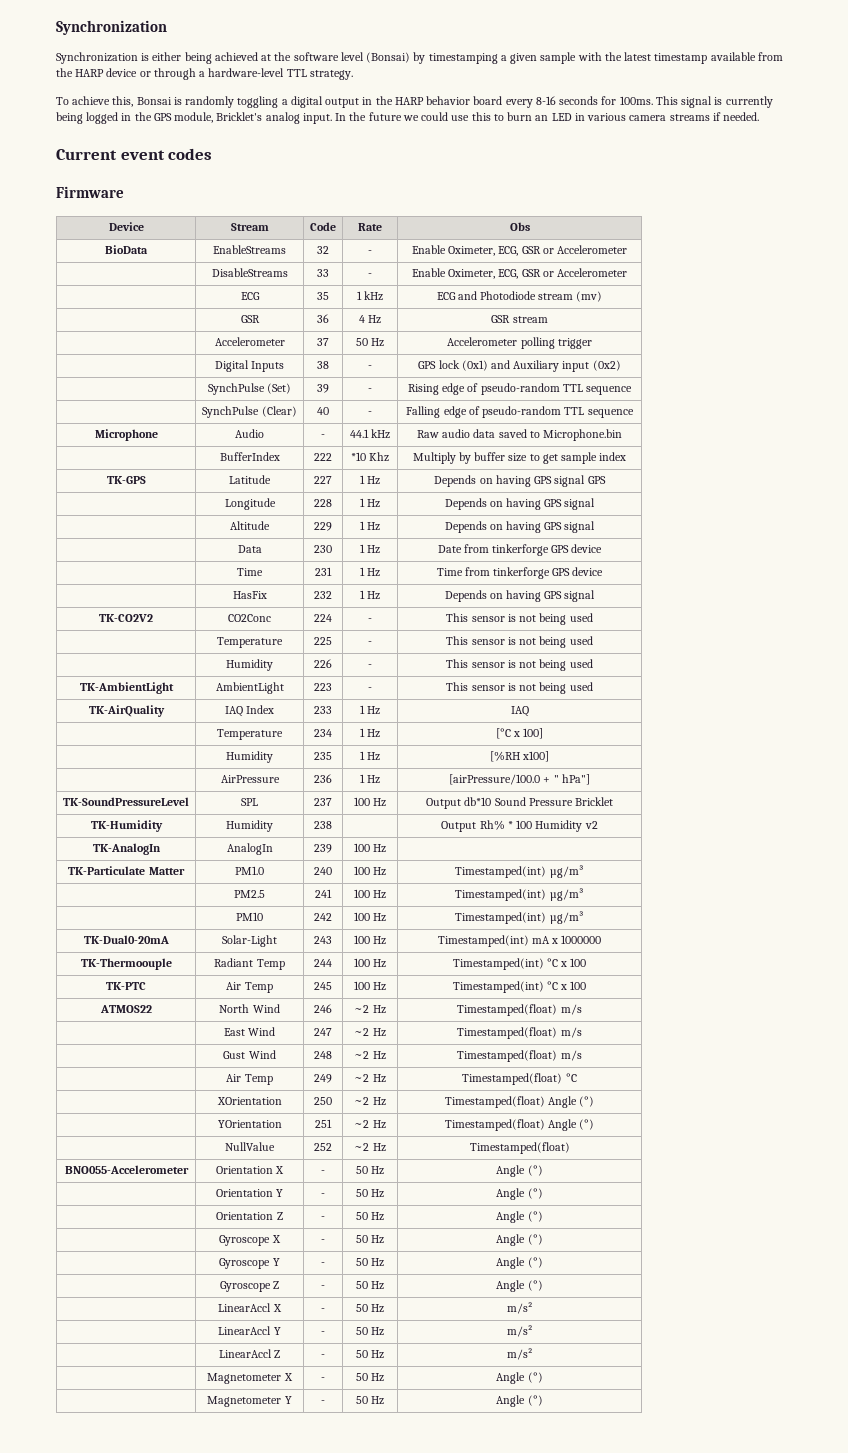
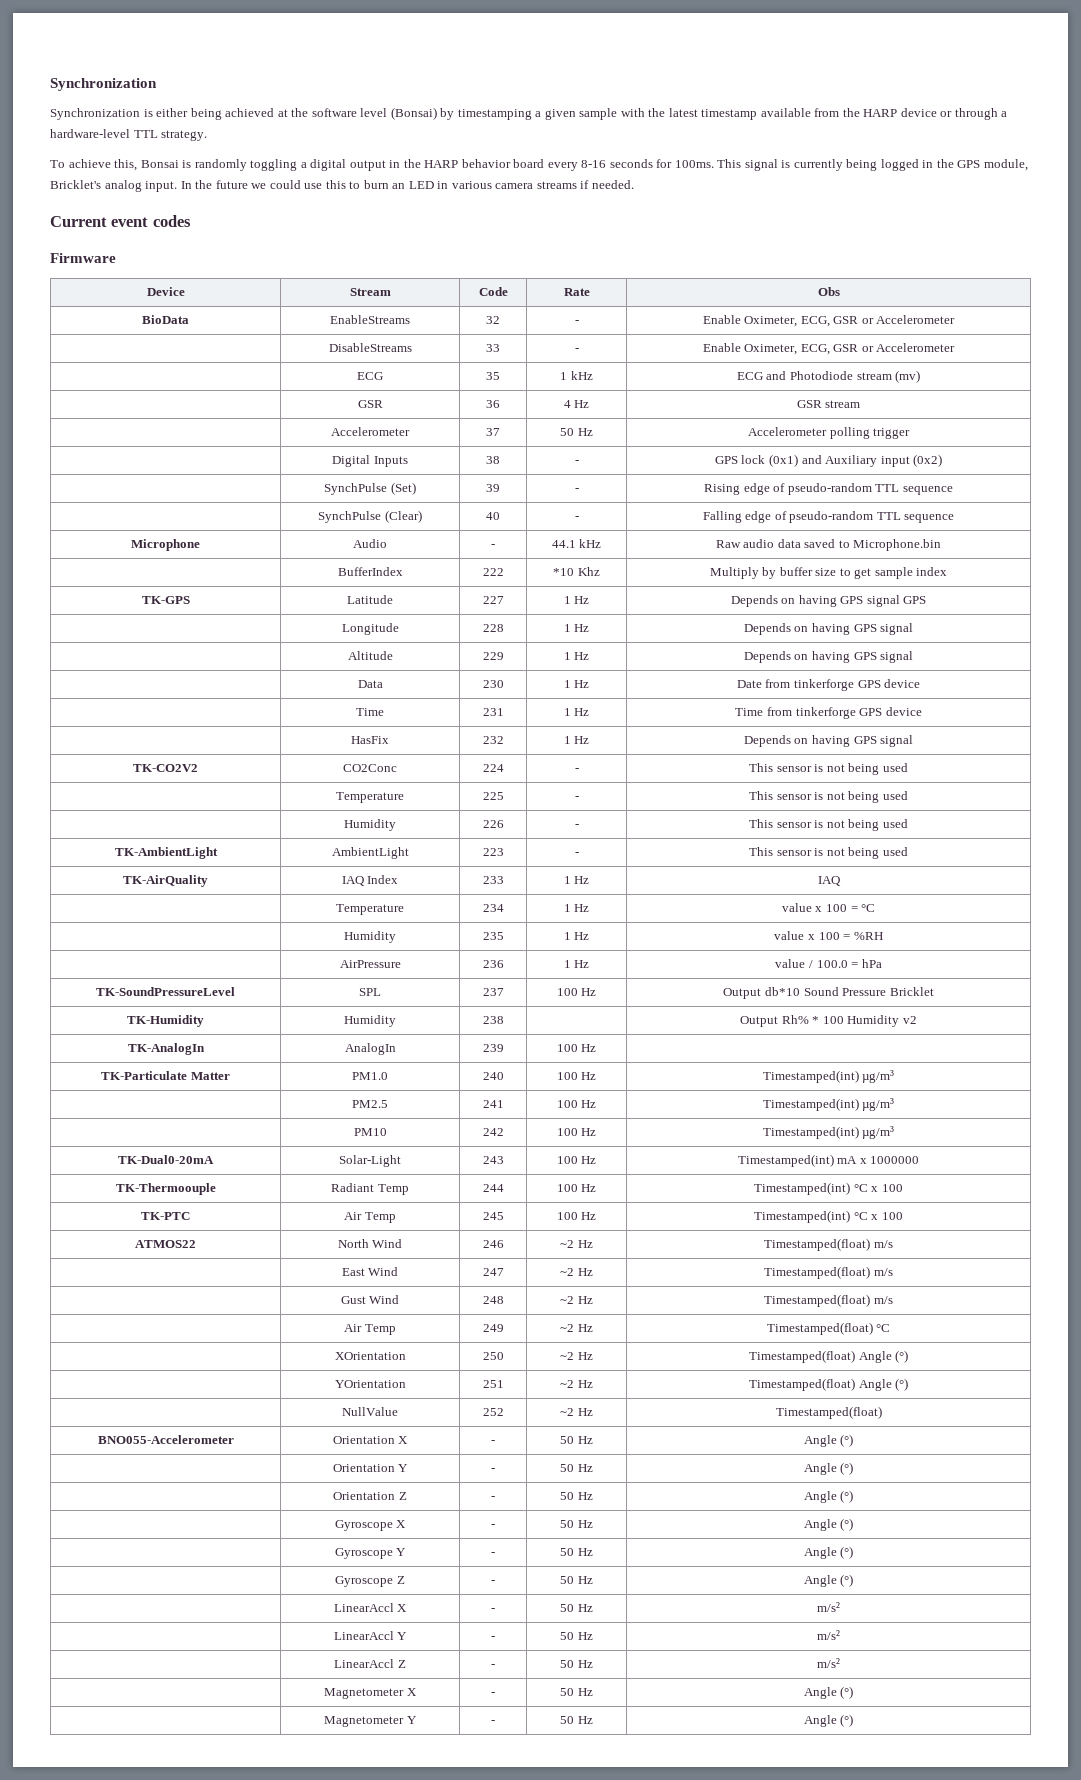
[495,728,544,739] [°C x 100] -> [781,903,876,912] value x 100 = °C
[489,751,550,762] [%RH x100] -> [774,931,883,940] value x 100 = %RH
[449,774,590,785] [airPressure/100.0 + " hPa"] -> [775,959,882,968] value / 100.0 = hPa

